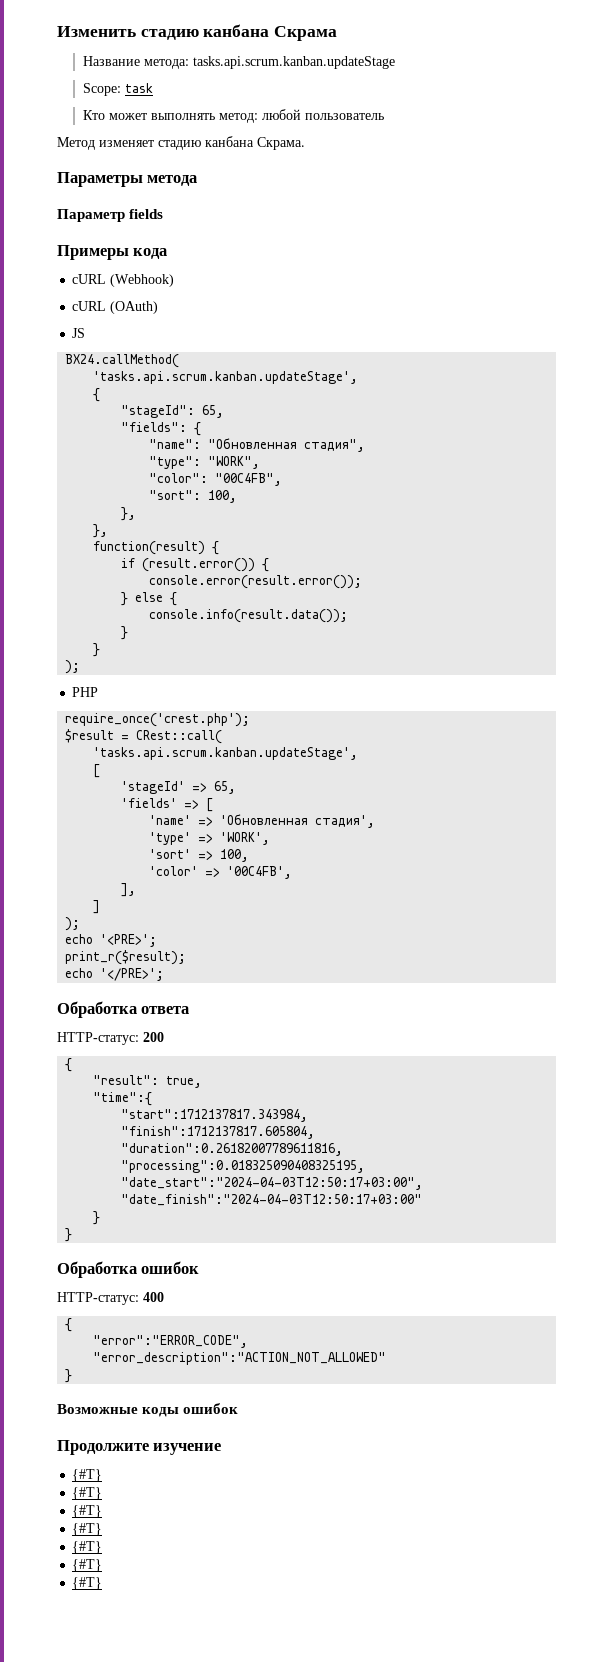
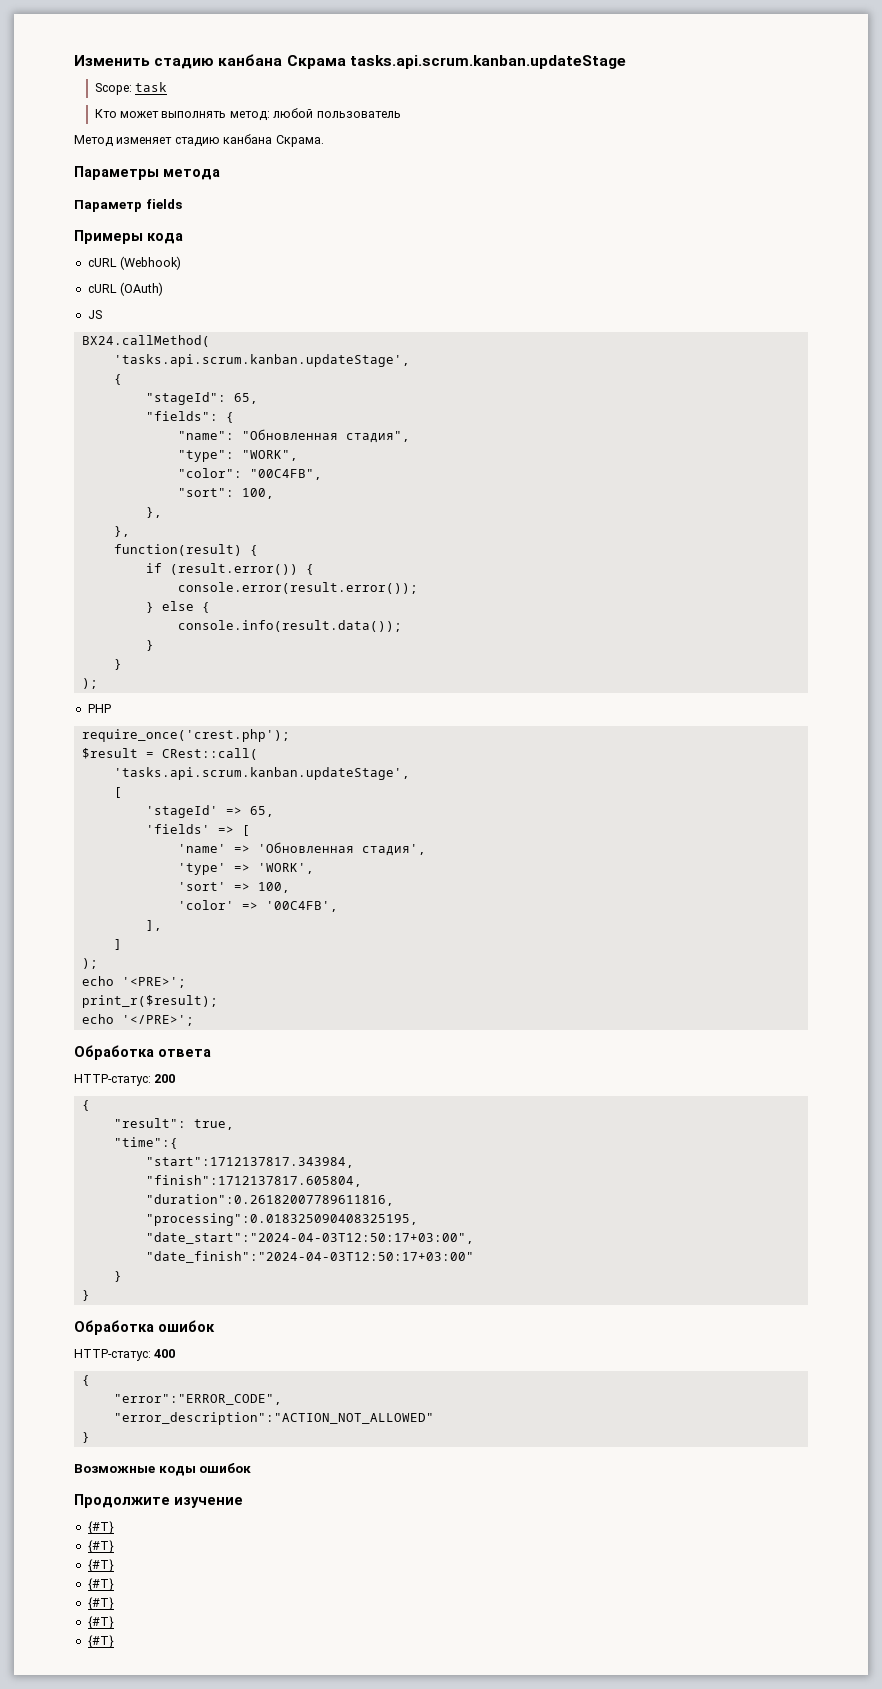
[83,56,190,69] // Название метода: -> (346, 62) none

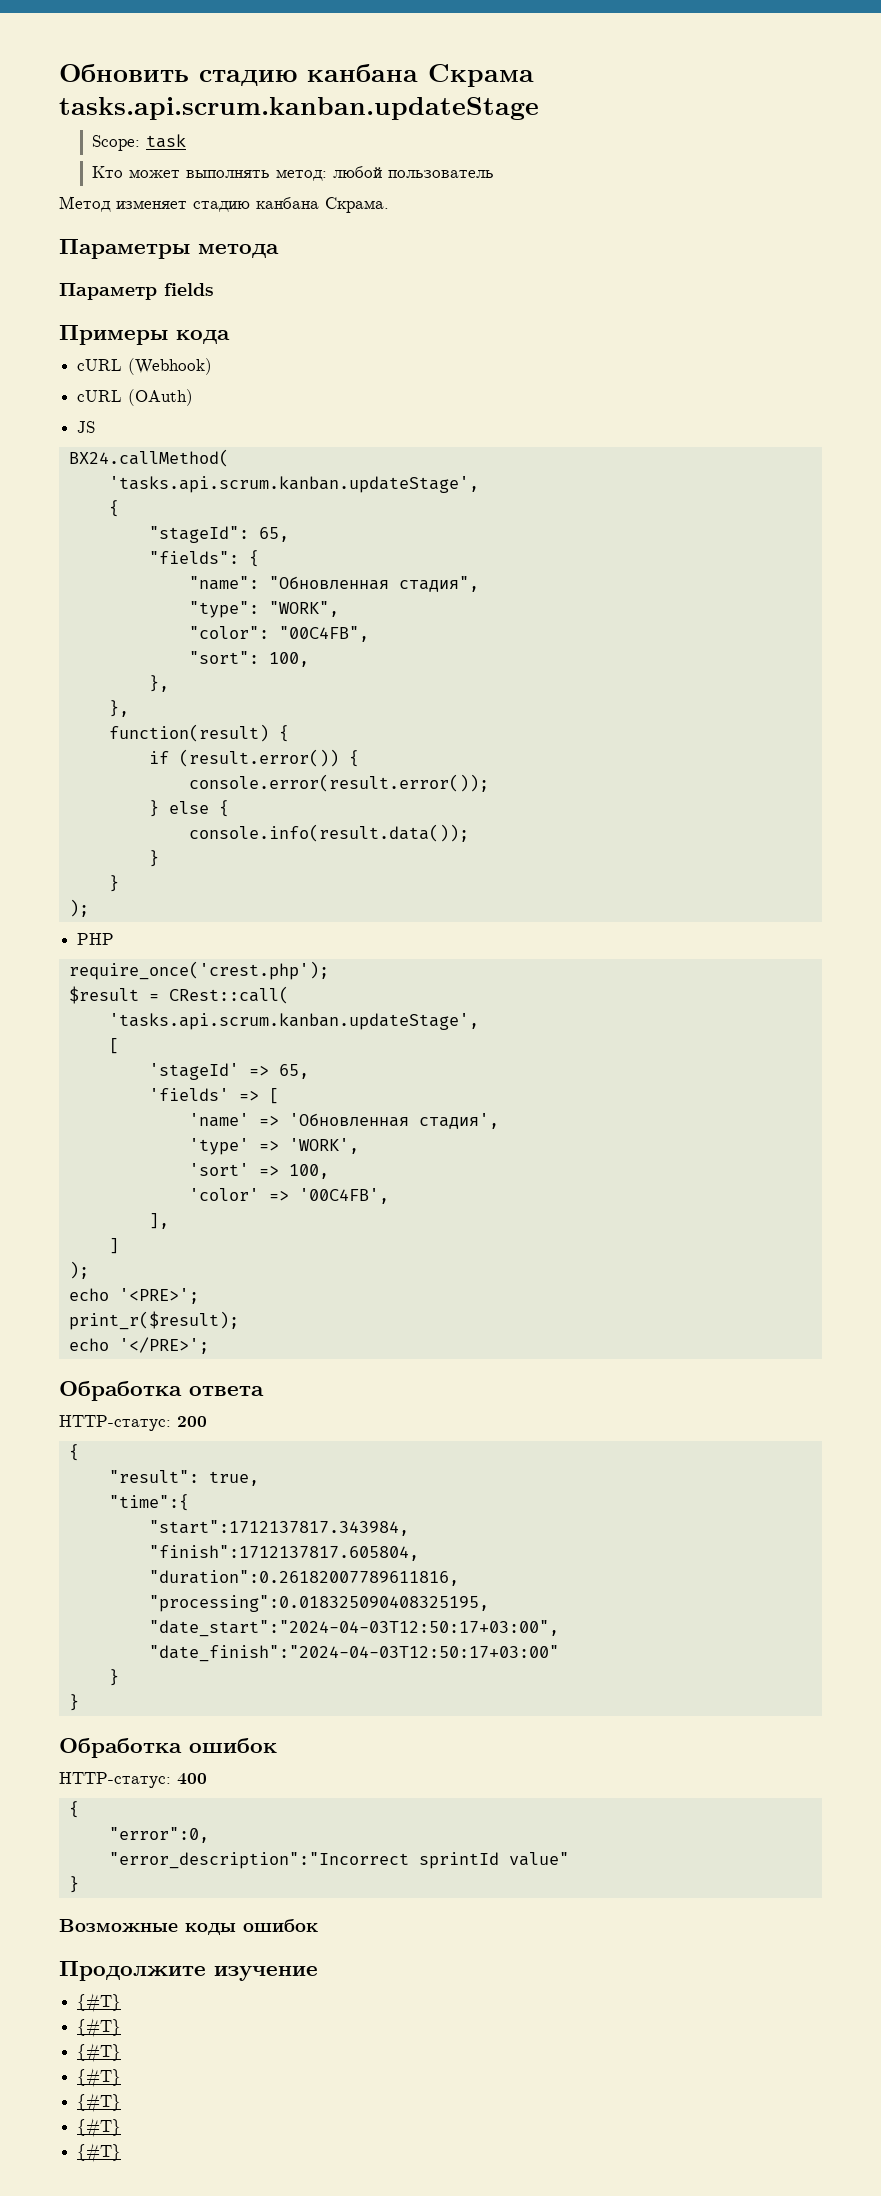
[74,55,150,66] Изменить -> [59,64,189,82] Обновить
[113,1394,282,1405] [113,1412,434,1425] "error":"ERROR_CODE", // "error_description":"ACTION_NOT_ALLOWED" -> [108,1827,209,1843] [108,1852,569,1869] "error":0, // "error_description":"Incorrect sprintId value"

